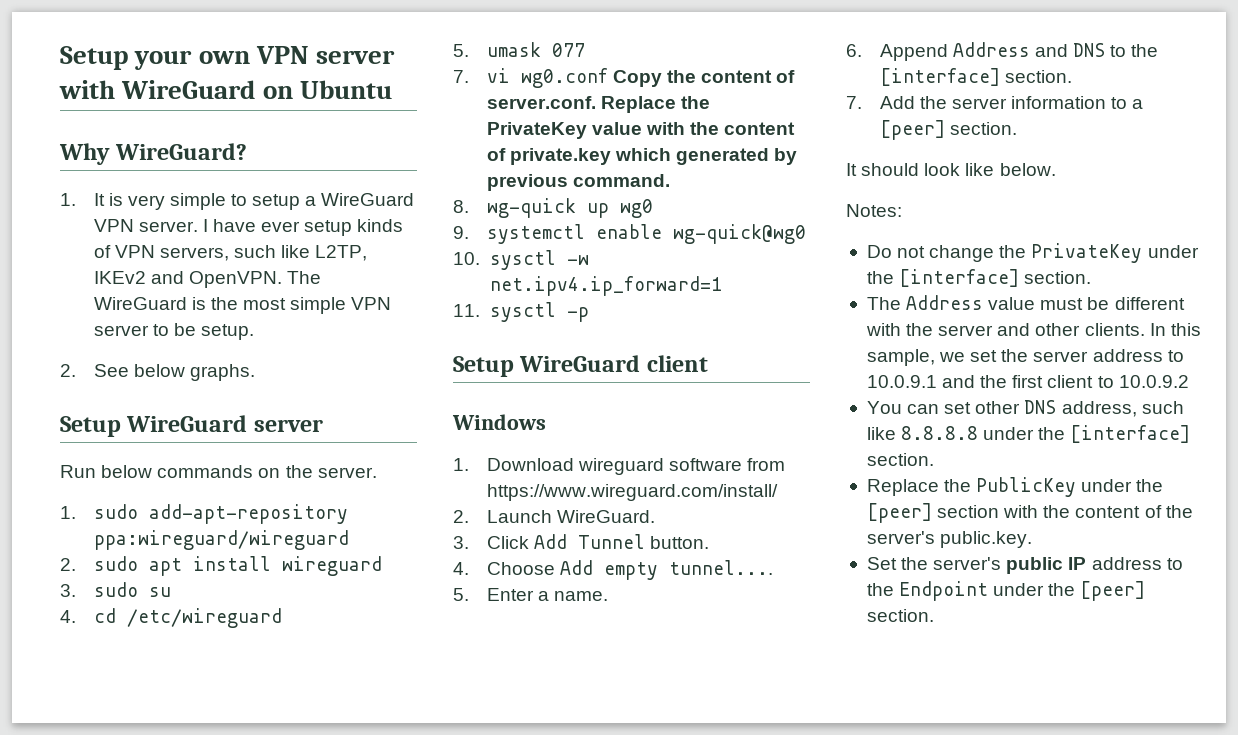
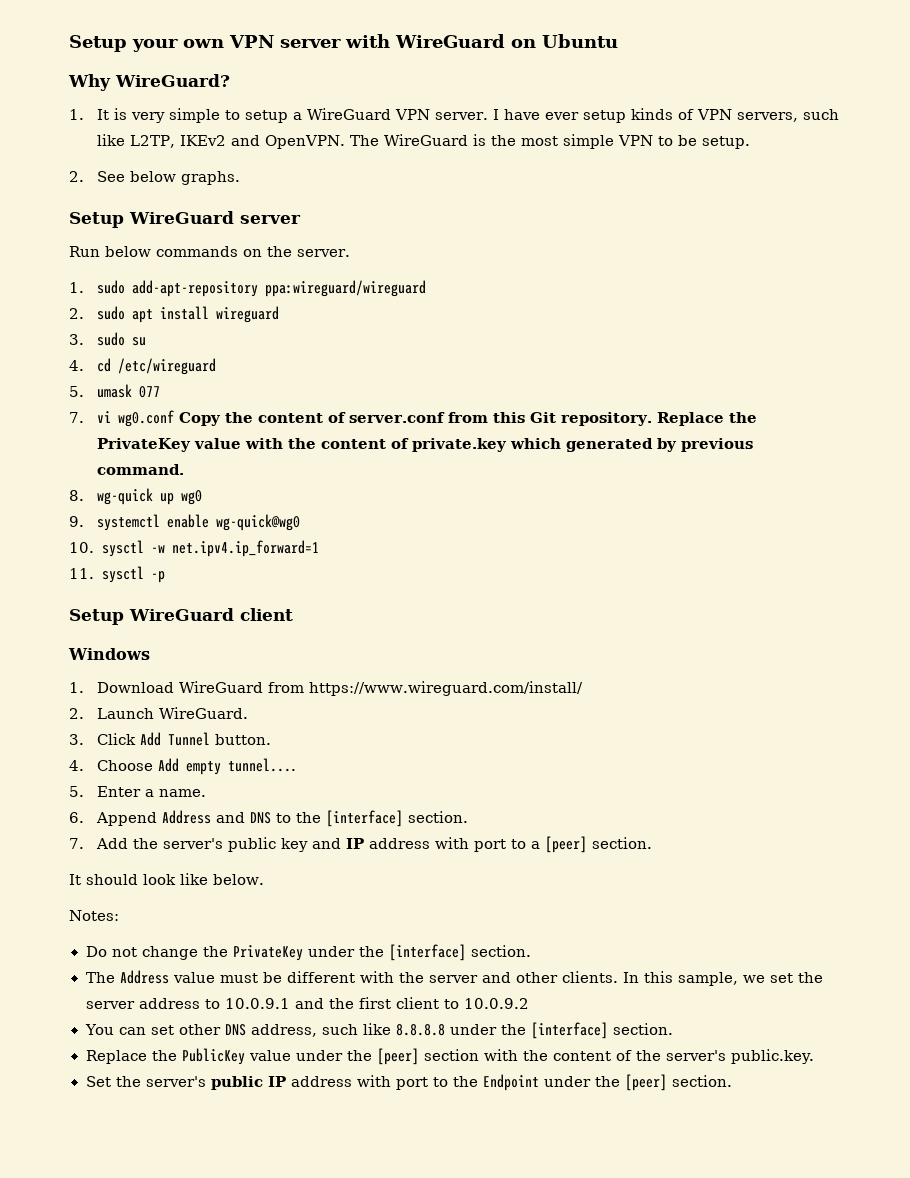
[93,325,149,336] server -> (654, 140) none
[486,96,596,109] server.conf. -> [349,412,653,426] server.conf from this Git repository.
[577,458,742,475] wireguard software -> [179,681,264,693] WireGuard
[951,96,1106,109] server information -> [163,837,507,852] server's public key and IP address with port
(1077, 487) none -> [248,1050,291,1061] value
(1162, 563) none -> [356,1075,428,1090] with port

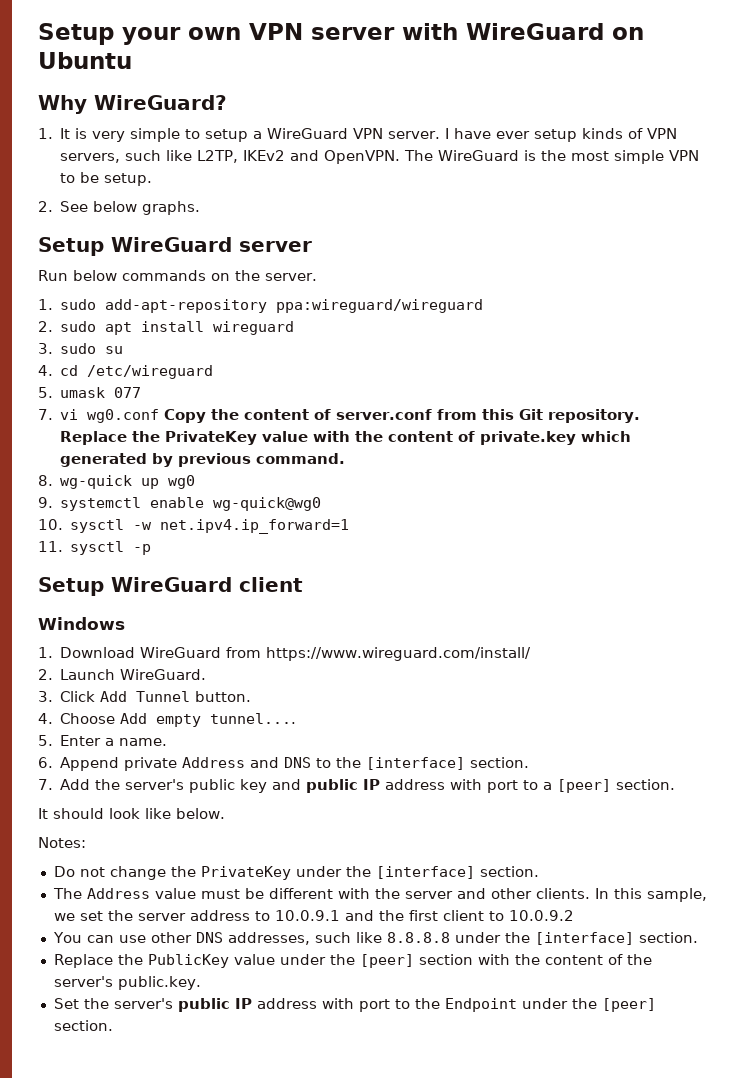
(158, 819) none -> [124,757,178,771] private
(342, 843) none -> [306,779,359,793] public
[151,1025,175,1035] set -> [118,935,146,943] use
[251,1024,318,1037] address, -> [227,932,310,945] addresses,

